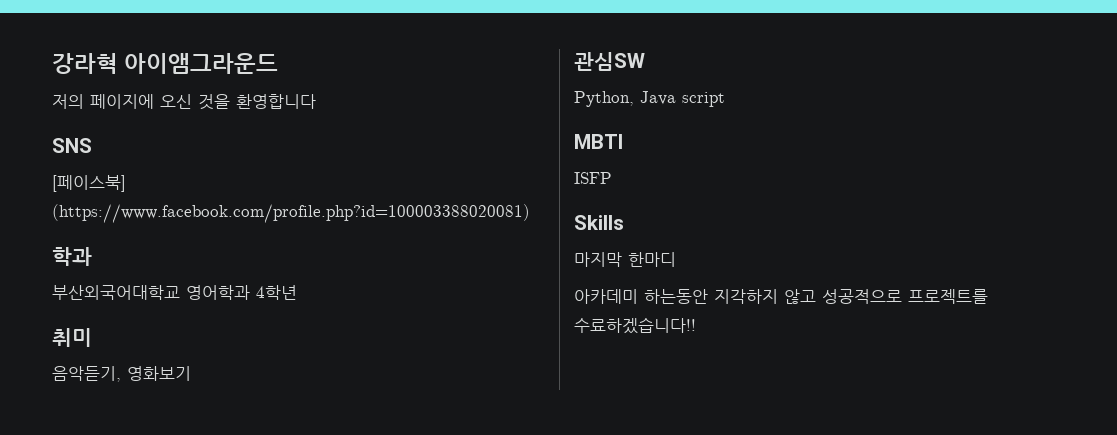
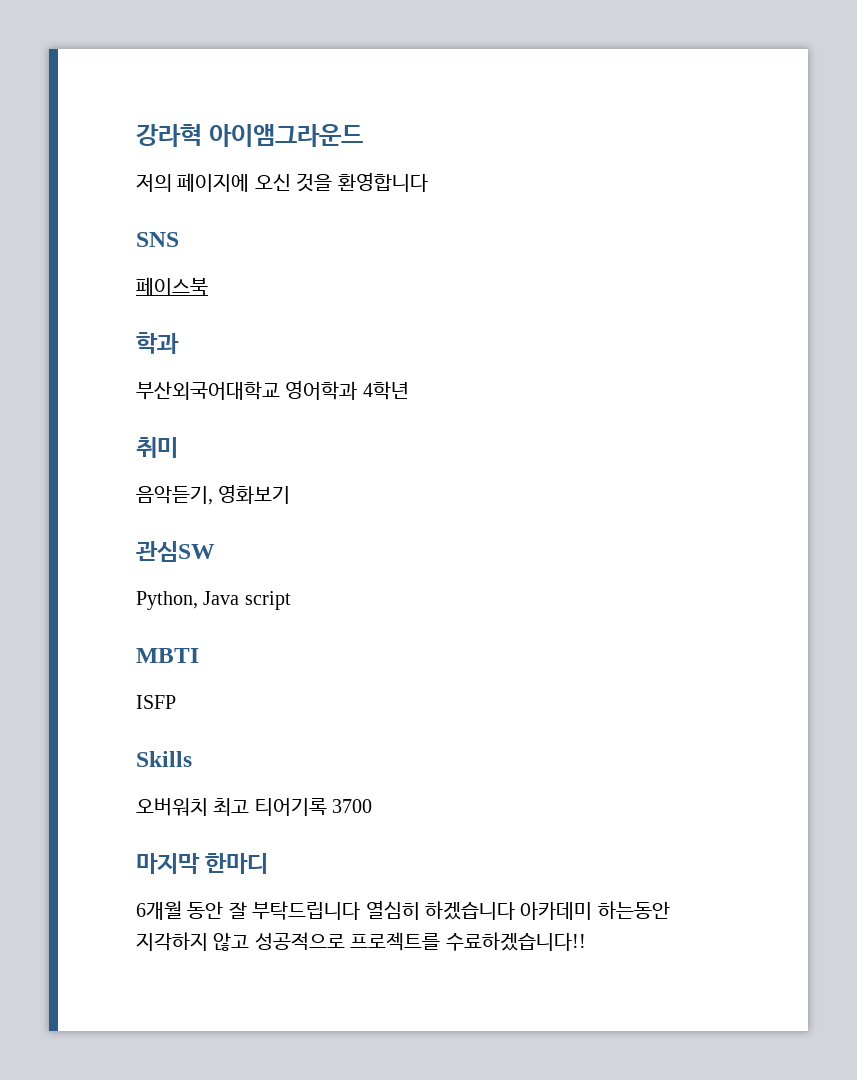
[52,175,126,192] [52,204,530,223] [페이스북] (https://www.facebook.com/profile.php?id=100003388020081) -> [136,277,208,296] 페이스북
[574,252,676,267] 마지막 한마디 // -> [136,798,373,816] [136,853,269,874] [136,901,515,920] 오버워치 최고 티어기록 3700 // 마지막 한마디 // 6개월 동안 잘 부탁드립니다 열심히 하겠습니다

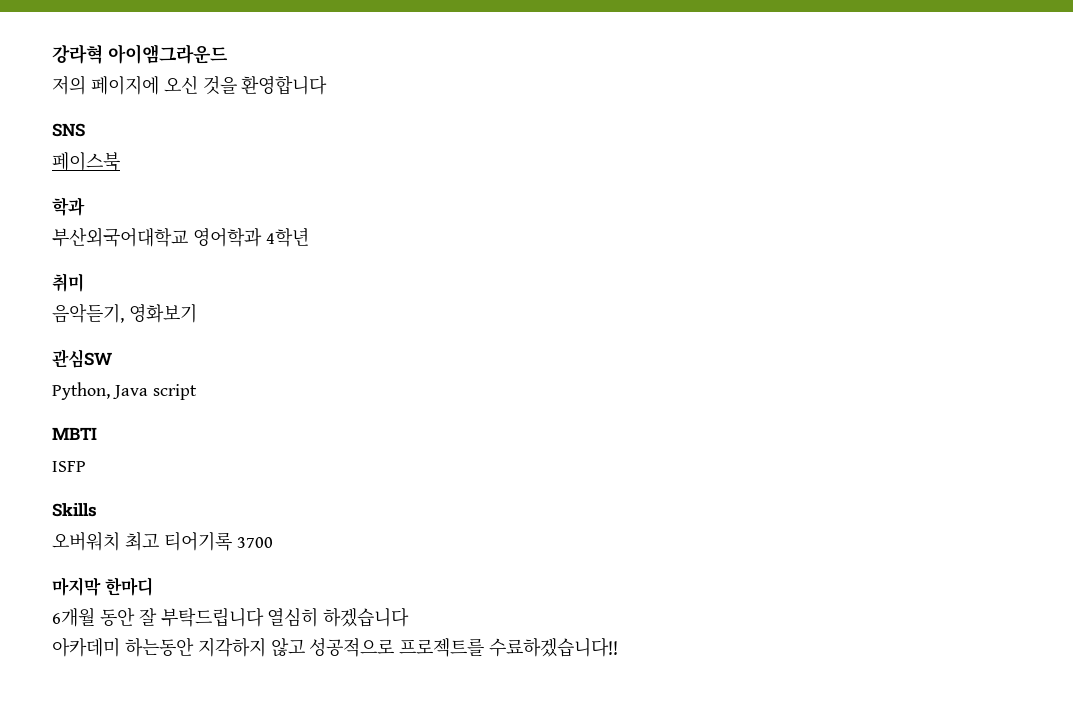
(515, 910) none -> (410, 617) //

